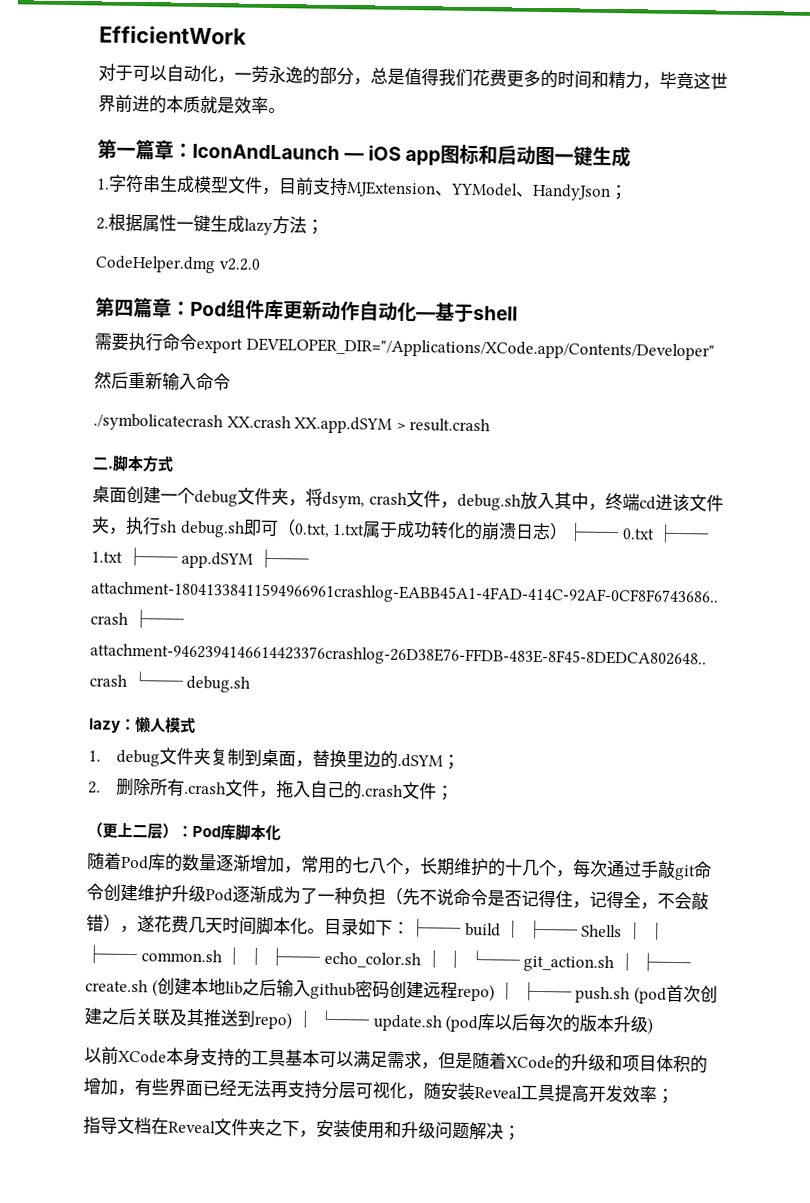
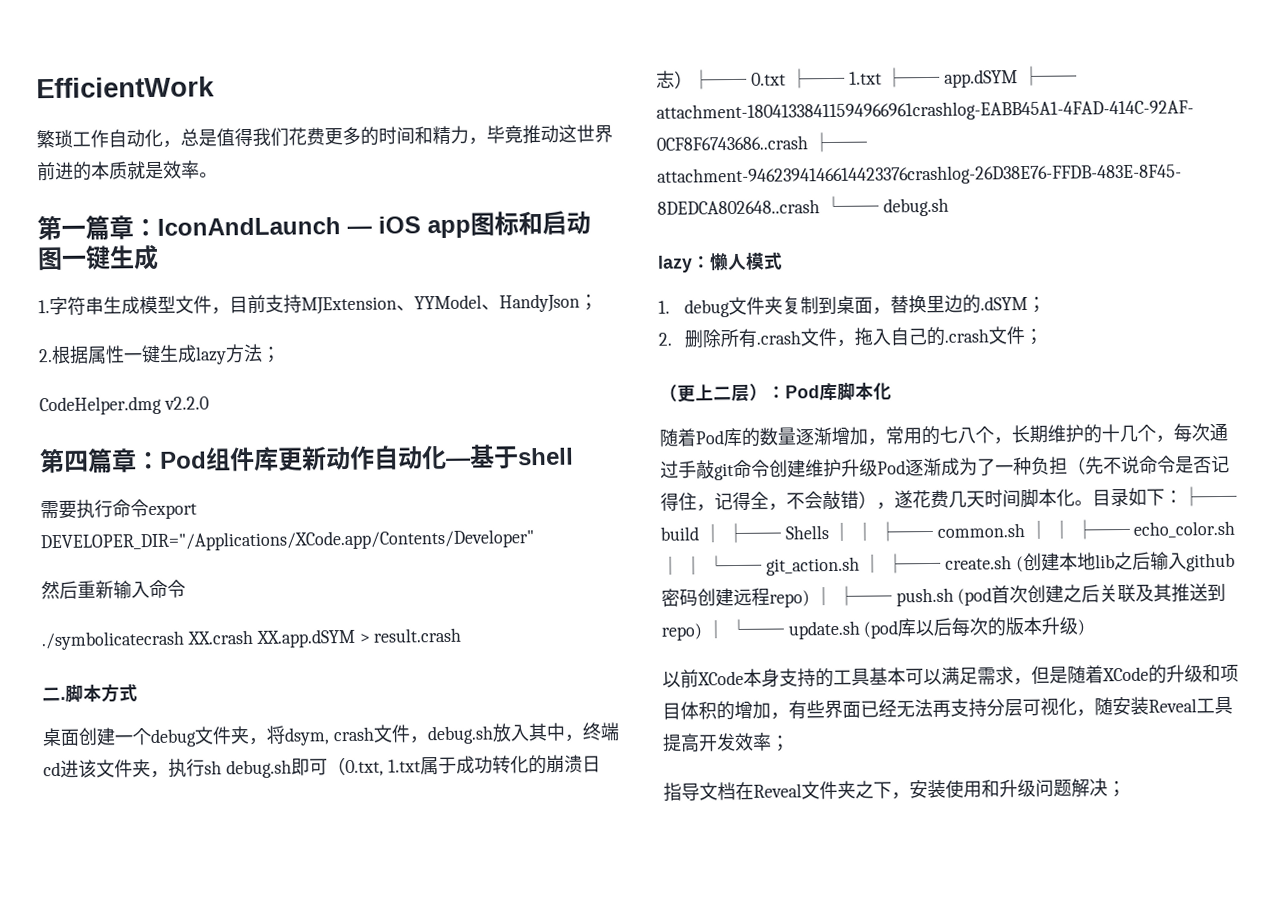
[98,63,354,86] 对于可以自动化，一劳永逸的部分 -> [36,128,163,149] 繁琐工作自动化
(694, 80) none -> [522,124,559,145] 推动

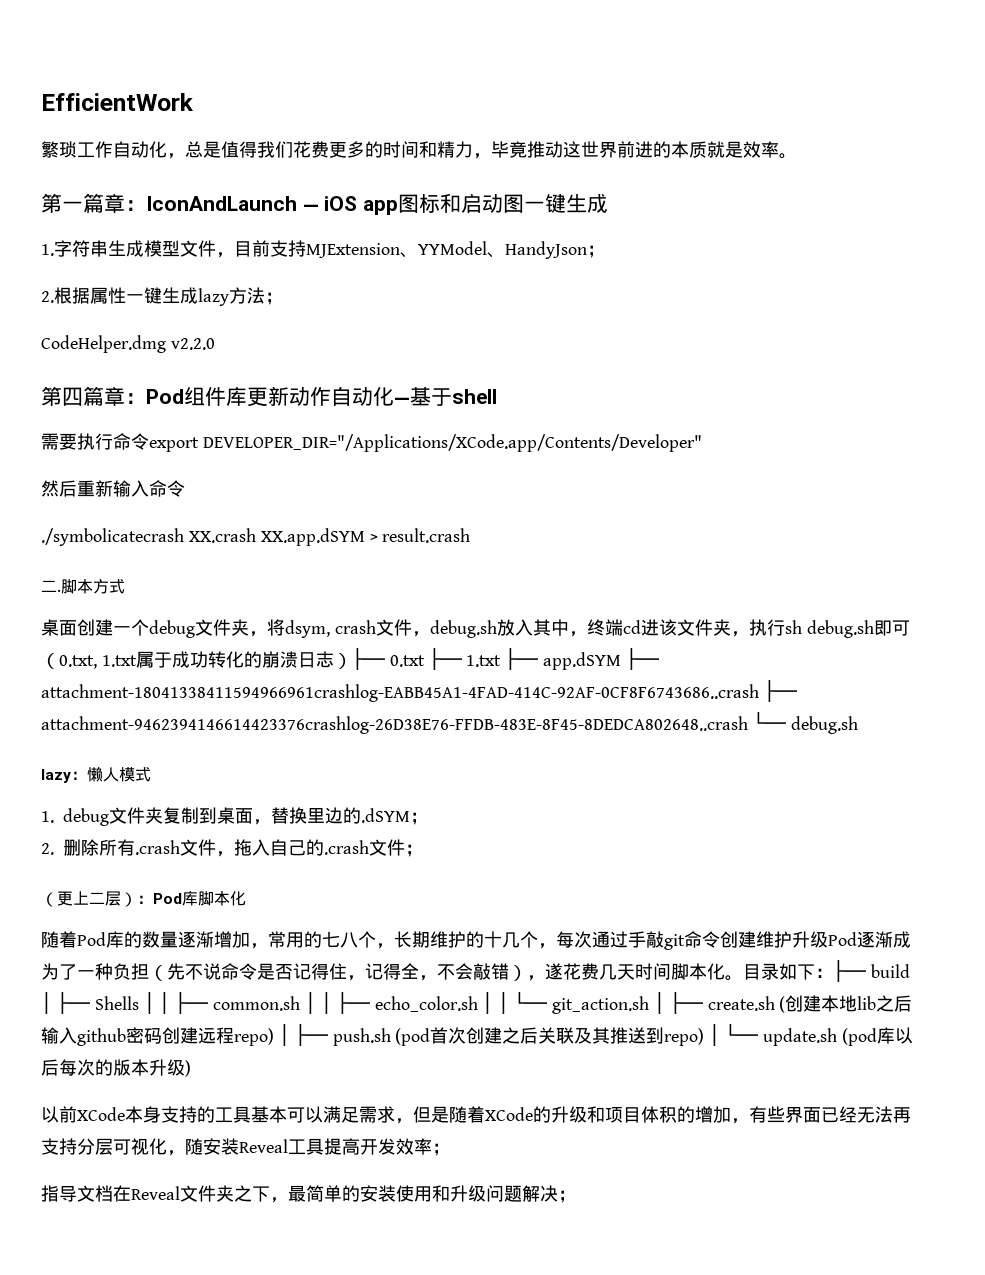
(910, 796) none -> [288,1185,360,1202] 最简单的

